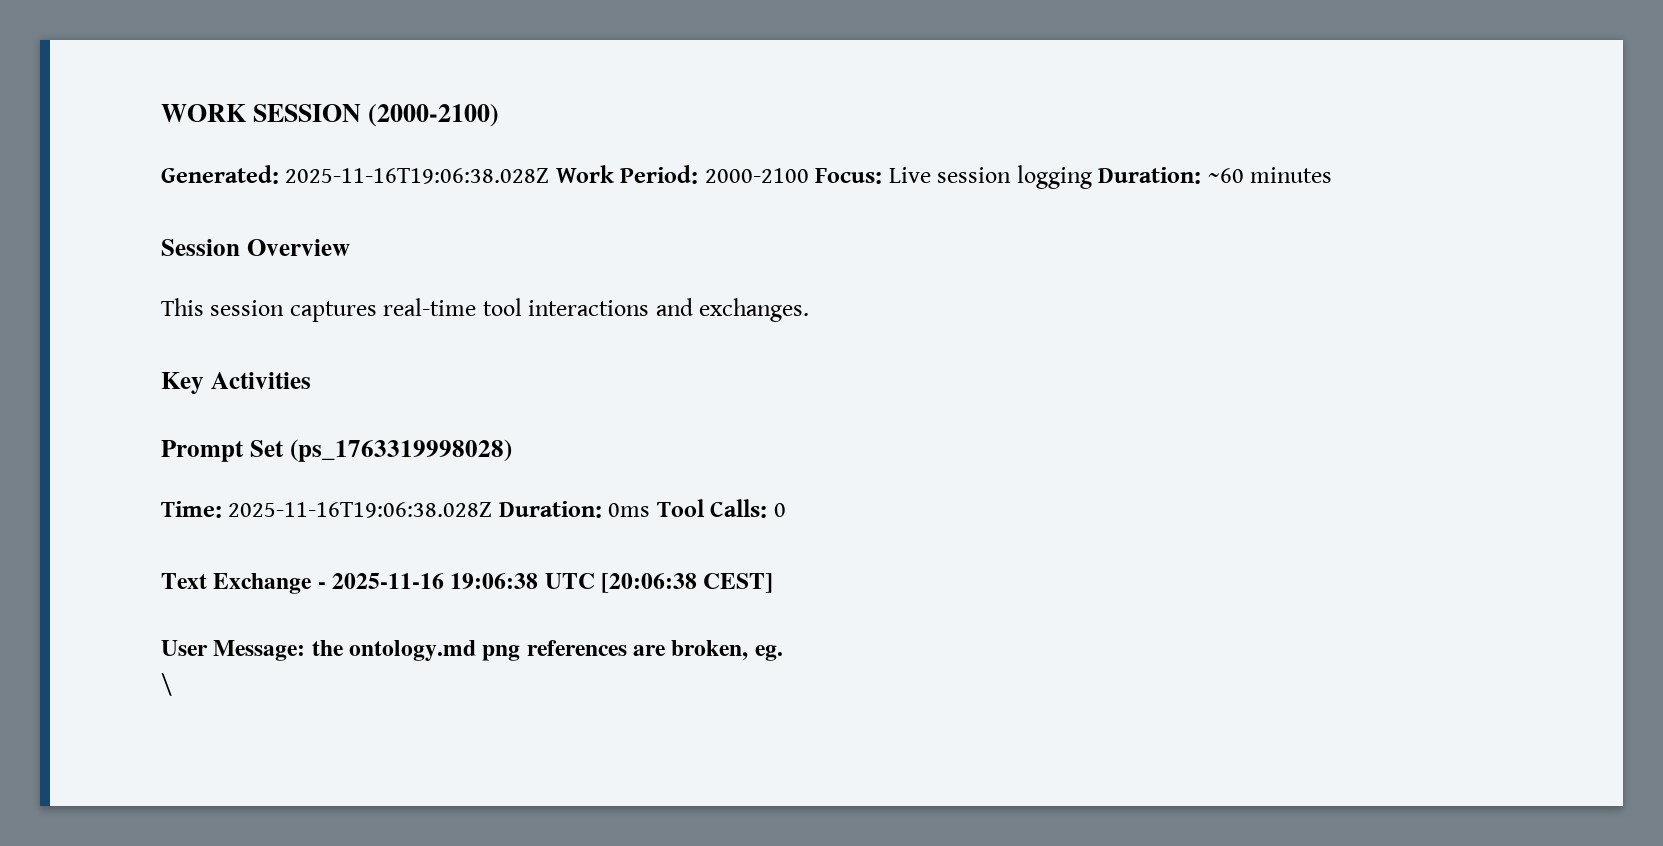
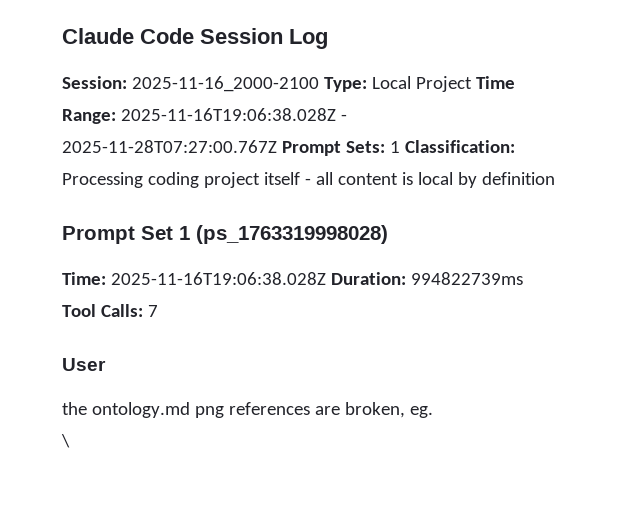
[161,104,500,127] [161,165,1333,189] [161,239,350,256] [161,298,810,322] [161,372,311,394] WORK SESSION (2000-2100) // Generated: 2025-11-16T19:06:38.028Z Work Period: 2000-2100 Focus: Live session logging Duration: ~60 minutes // Session Overview // This session captures real-time tool interactions and exchanges. // Key Activities -> [62,28,328,49] [62,76,515,92] [62,108,347,124] [62,140,515,156] [62,172,555,188] Claude Code Session Log // Session: 2025-11-16_2000-2100 Type: Local Project Time Range: 2025-11-16T19:06:38.028Z - 2025-11-28T07:27:00.767Z Prompt Sets: 1 Classification: Processing coding project itself - all content is local by definition
(284, 448) none -> [179,226,190,240] 1
[608,503,651,517] 0ms -> [410,272,523,285] 994822739ms
[773,503,786,517] [161,573,774,594] 0 // Text Exchange - 2025-11-16 19:06:38 UTC [20:06:38 CEST] -> [147,305,158,317] 7
[213,640,306,661] Message: -> (106, 364) //

